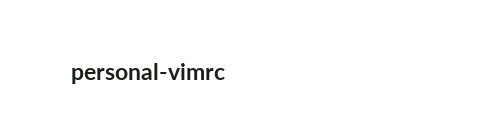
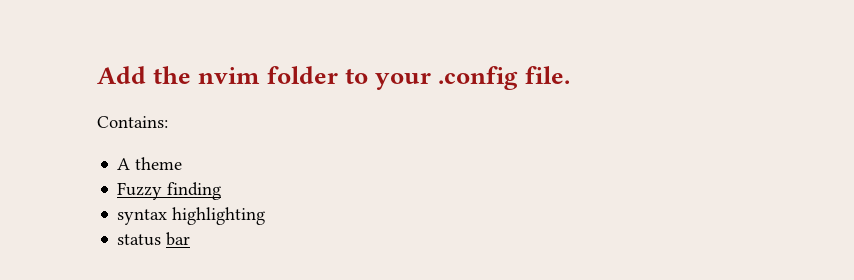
[71,63,225,84] personal-vimrc -> [97,66,571,90] [97,116,168,128] [117,157,183,170] [117,182,222,200] [117,207,266,225] [117,232,191,246] Add the nvim folder to your .config file. // Contains: // A theme // Fuzzy finding // syntax highlighting // status bar

